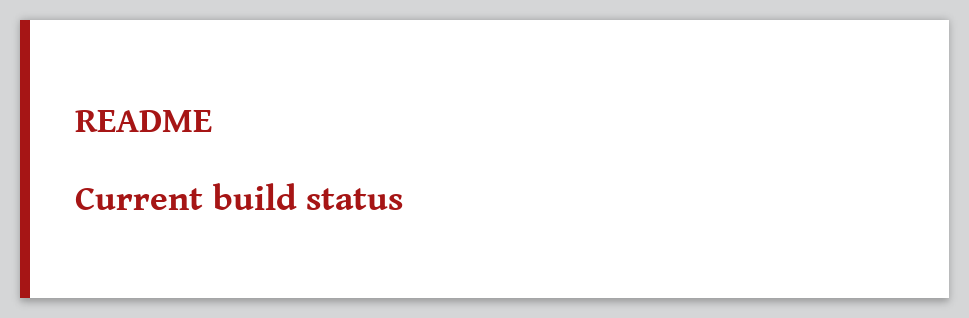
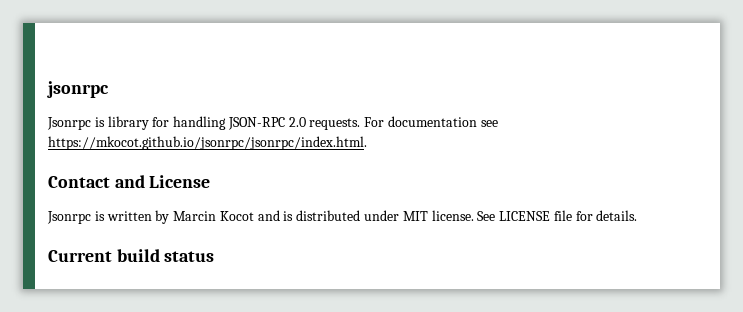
[75,110,212,132] README -> [47,81,109,98] [47,116,498,130] [48,136,367,150] [48,175,211,188] [47,210,638,224] jsonrpc // Jsonrpc is library for handling JSON-RPC 2.0 requests. For documentation see https://mkocot.github.io/jsonrpc/jsonrpc/index.html. // Contact and License // Jsonrpc is written by Marcin Kocot and is distributed under MIT license. See LICENSE file for details.

